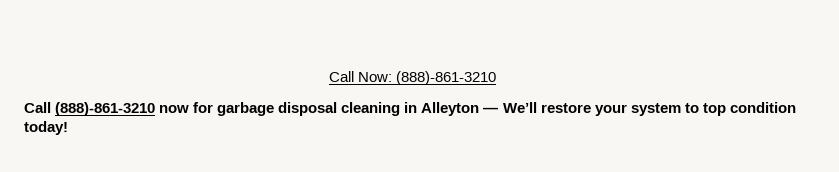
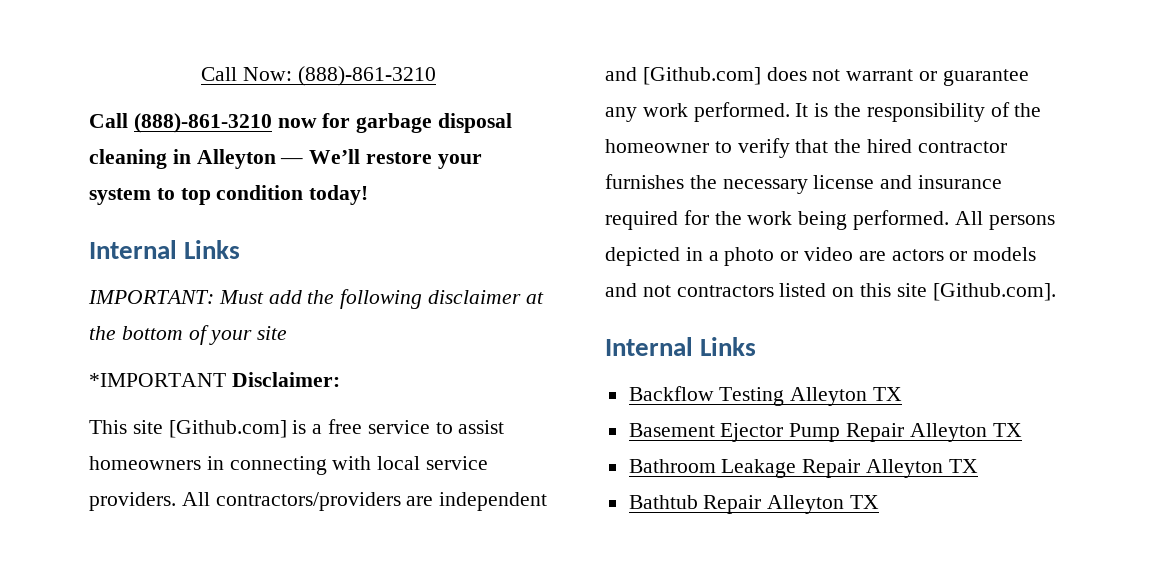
(68, 128) none -> [89,240,241,259] [88,289,544,309] [89,325,288,345] [89,372,340,387] [89,419,505,438] [89,456,489,475] [89,492,548,511] [605,67,1029,86] [605,102,1042,122] [605,138,1007,158] [605,174,1003,194] [605,210,1055,230] [605,247,1037,266] [605,283,1056,301] [605,337,757,356] [628,386,903,406] [628,423,1022,442] [628,459,978,478] [628,495,880,514] // Internal Links // IMPORTANT: Must add the following disclaimer at the bottom of your site // *IMPORTANT Disclaimer: // This site [Github.com] is a free service to assist homeowners in connecting with local service providers. All contractors/providers are independent and [Github.com] does not warrant or guarantee any work performed. It is the responsibility of the homeowner to verify that the hired contractor furnishes the necessary license and insurance required for the work being performed. All persons depicted in a photo or video are actors or models and not contractors listed on this site [Github.com]. // Internal Links // Backflow Testing Alleyton TX // Basement Ejector Pump Repair Alleyton TX // Bathroom Leakage Repair Alleyton TX // Bathtub Repair Alleyton TX

